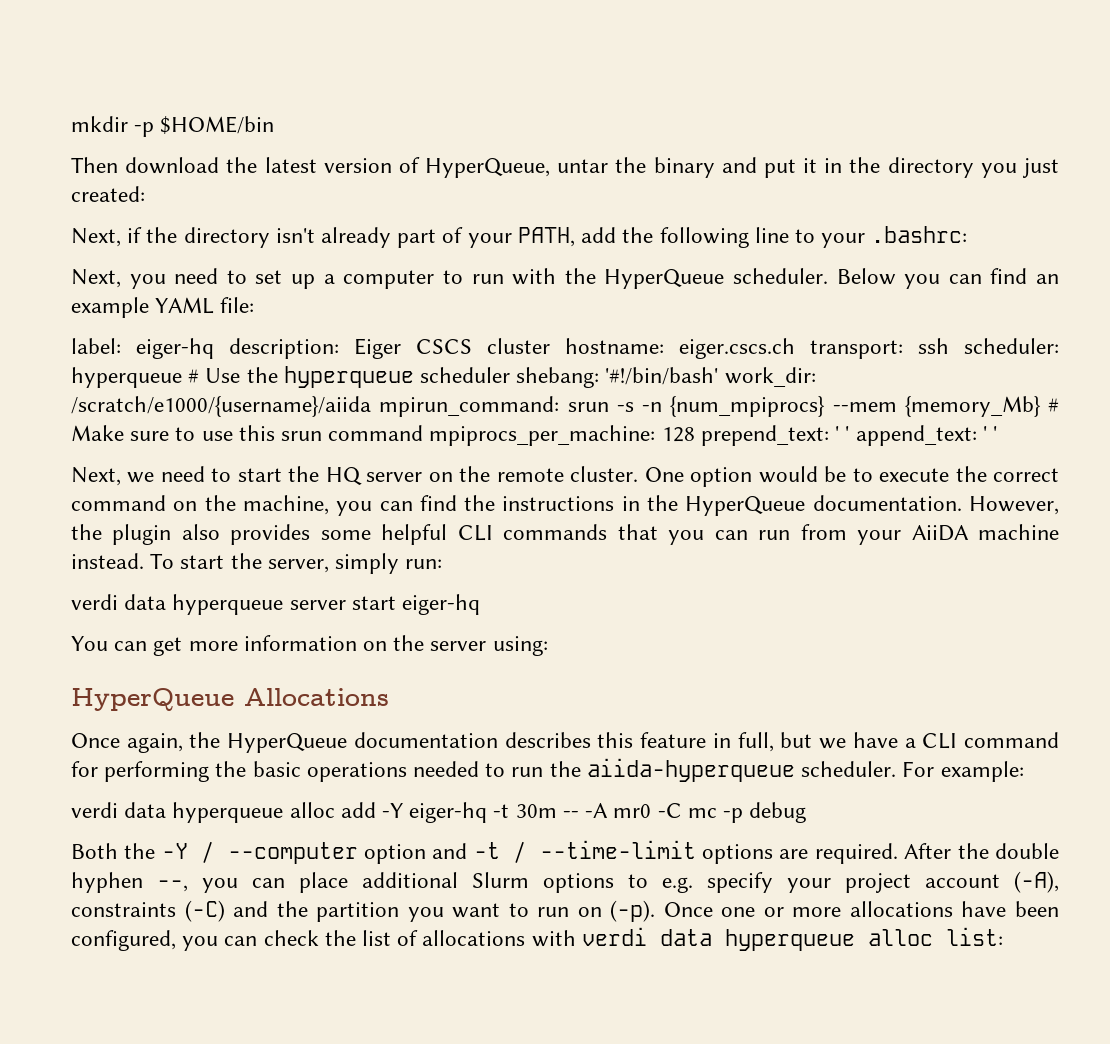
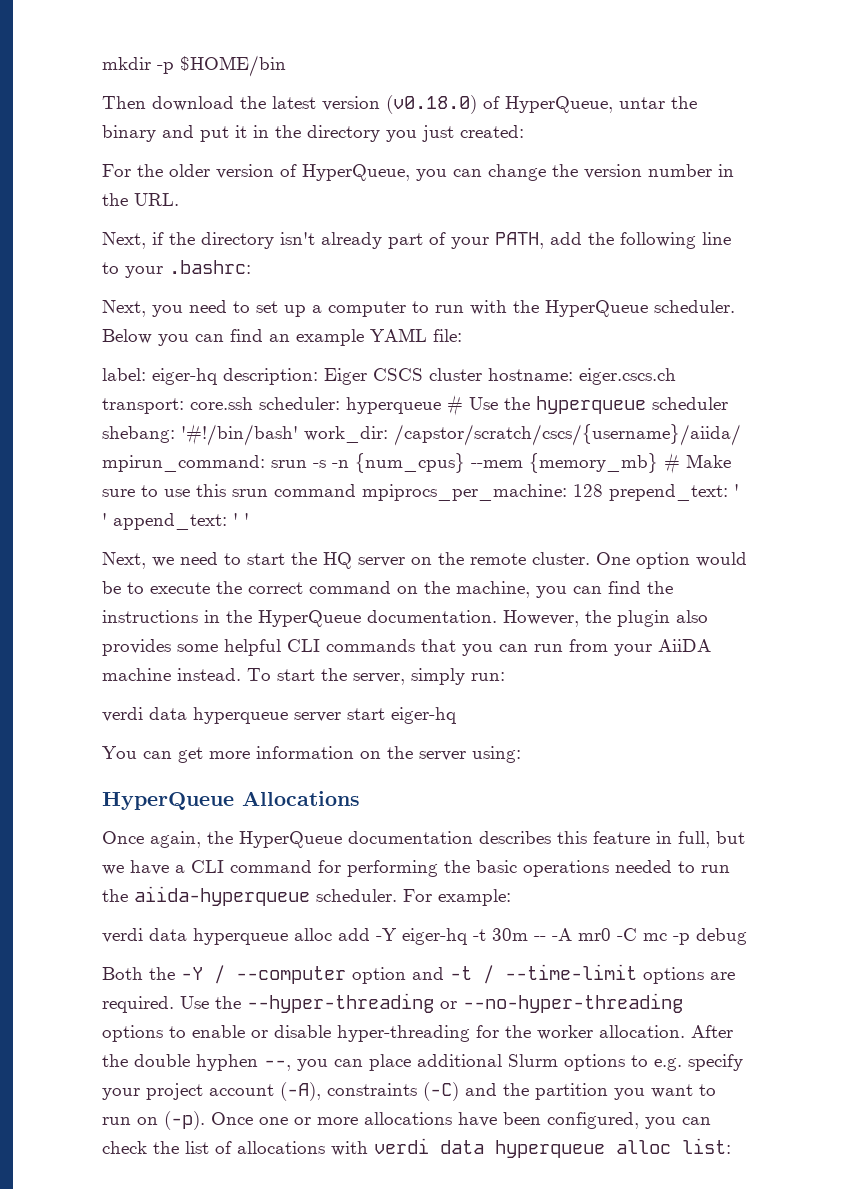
(392, 165) none -> [386,95,477,114] (v0.18.0)
(145, 194) none -> [102,164,734,181] [102,193,179,206] // For the older version of HyperQueue, you can change the version number in the URL.
[918,338,949,354] ssh -> [190,397,253,410] core.ssh
[71,396,371,417] /scratch/e1000/{username}/aiida -> [394,424,741,446] /capstor/scratch/cscs/{username}/aiida/
[670,396,1041,417] {num_mpiprocs} --mem {memory_Mb} -> [355,453,658,473] {num_cpus} --mem {memory_mb}
(898, 853) none -> [180,993,683,1013] [102,1025,685,1042] Use the --hyper-threading or --no-hyper-threading options to enable or disable hyper-threading for the worker allocation.

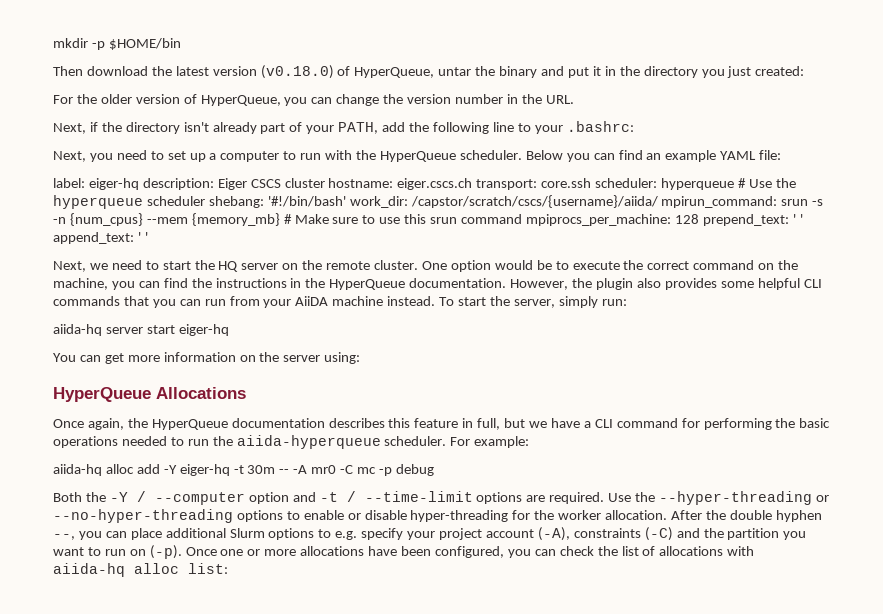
[102,707,288,724] verdi data hyperqueue -> [53,324,102,336] aiida-hq
[102,928,288,945] verdi data hyperqueue -> [53,464,102,476] aiida-hq
[374,1138,605,1158] verdi data hyperqueue -> [53,563,125,577] aiida-hq

